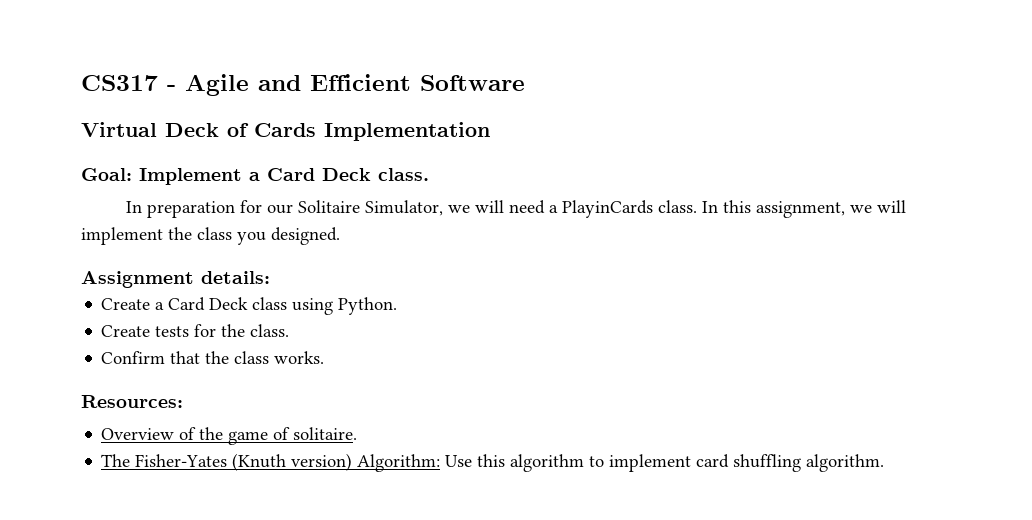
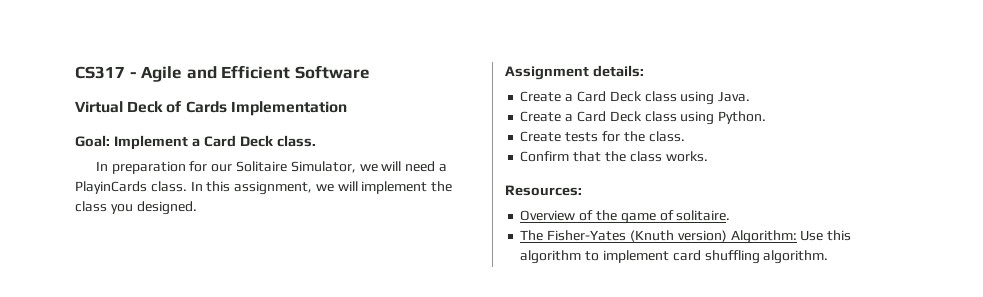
(270, 277) none -> [520,91,751,105] // Create a Card Deck class using Java.

